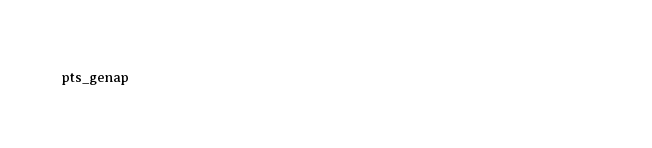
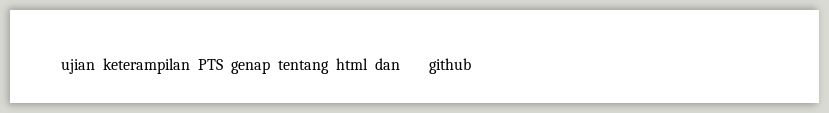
[62,73,129,85] pts_genap -> [61,58,471,74] ujian keterampilan PTS genap tentang html dan github

